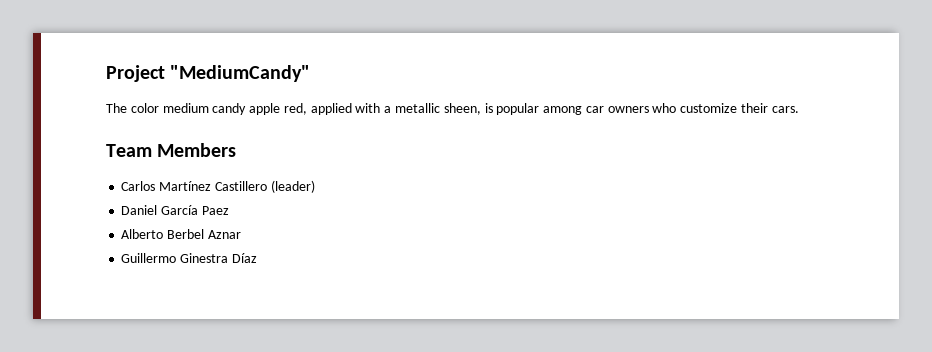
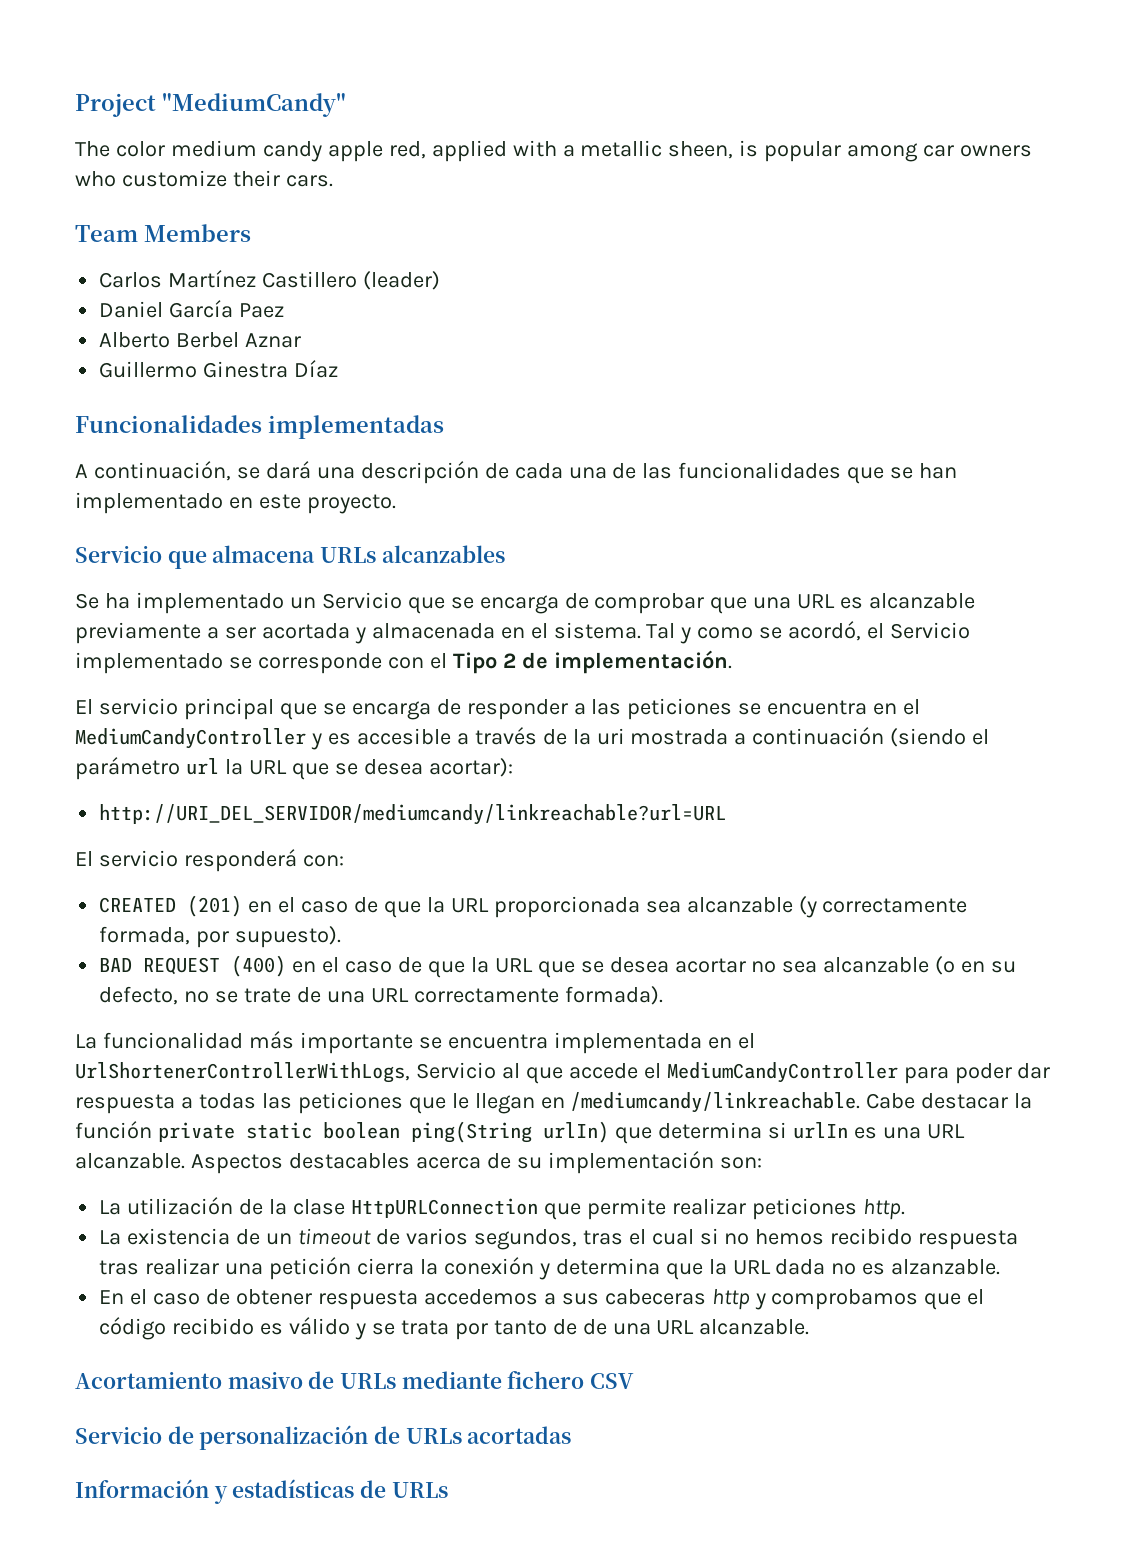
(257, 258) none -> [75,415,444,439] [75,461,958,484] [75,492,396,514] [75,545,505,569] [75,592,976,614] [75,621,971,644] [75,650,732,674] [75,698,921,720] [75,727,990,750] [75,757,513,780] [99,804,727,825] [75,849,344,872] [99,895,968,918] [99,926,342,948] [99,955,1017,978] [99,986,663,1005] [75,1031,755,1054] [75,1062,1051,1084] [75,1092,1033,1114] [75,1121,965,1144] [75,1151,762,1174] [99,1197,905,1220] [99,1228,1019,1250] [99,1257,1001,1280] [99,1289,985,1310] [99,1317,810,1340] [75,1371,635,1389] [75,1425,572,1450] [75,1479,448,1504] // Funcionalidades implementadas // A continuación, se dará una descripción de cada una de las funcionalidades que se han implementado en este proyecto. // Servicio que almacena URLs alcanzables // Se ha implementado un Servicio que se encarga de comprobar que una URL es alcanzable previamente a ser acortada y almacenada en el sistema. Tal y como se acordó, el Servicio implementado se corresponde con el Tipo 2 de implementación. // El servicio principal que se encarga de responder a las peticiones se encuentra en el MediumCandyController y es accesible a través de la uri mostrada a continuación (siendo el parámetro url la URL que se desea acortar): // http://URI_DEL_SERVIDOR/mediumcandy/linkreachable?url=URL // El servicio responderá con: // CREATED (201) en el caso de que la URL proporcionada sea alcanzable (y correctamente formada, por supuesto). // BAD REQUEST (400) en el caso de que la URL que se desea acortar no sea alcanzable (o en su defecto, no se trate de una URL correctamente formada). // La funcionalidad más importante se encuentra implementada en el UrlShortenerControllerWithLogs, Servicio al que accede el MediumCandyController para poder dar respuesta a todas las peticiones que le llegan en /mediumcandy/linkreachable. Cabe destacar la función private static boolean ping(String urlIn) que determina si urlIn es una URL alcanzable. Aspectos destacables acerca de su implementación son: // La utilización de la clase HttpURLConnection que permite realizar peticiones http. // La existencia de un timeout de varios segundos, tras el cual si no hemos recibido respuesta tras realizar una petición cierra la conexión y determina que la URL dada no es alzanzable. // En el caso de obtener respuesta accedemos a sus cabeceras http y comprobamos que el código recibido es válido y se trata por tanto de de una URL alcanzable. // Acortamiento masivo de URLs mediante fichero CSV // Servicio de personalización de URLs acortadas // Información y estadísticas de URLs

